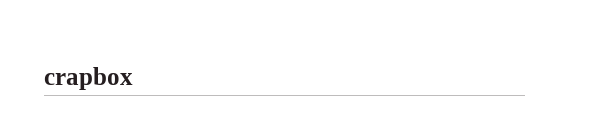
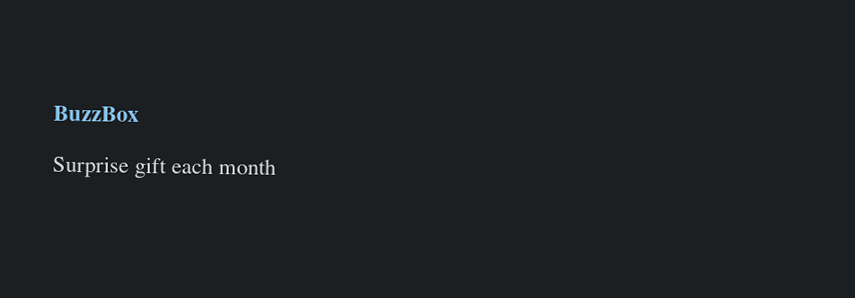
[44,67,133,90] crapbox -> [53,105,139,122] [52,155,277,179] BuzzBox // Surprise gift each month

